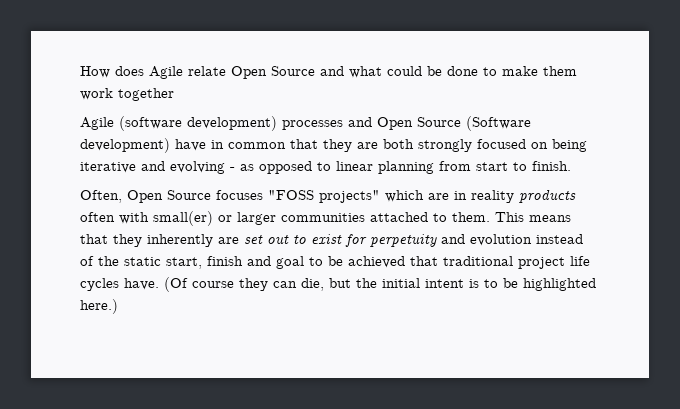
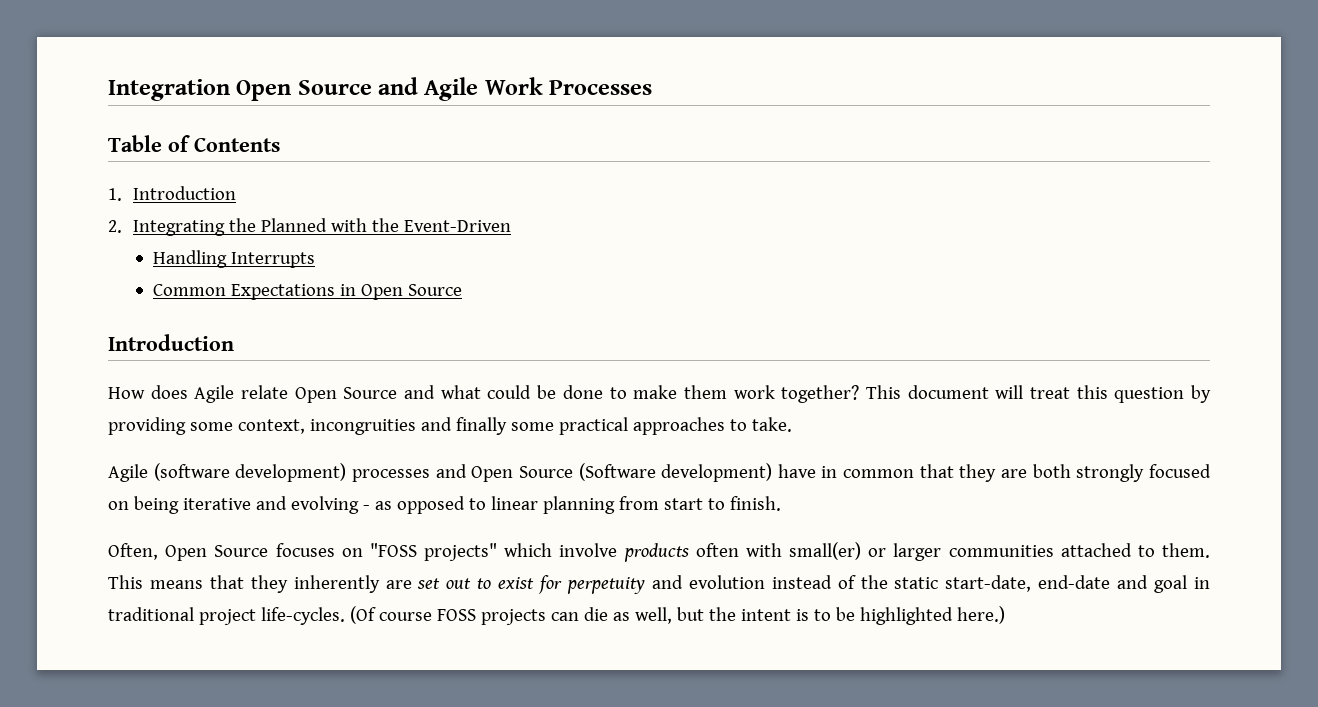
(80, 72) none -> [108,77,653,101] [108,135,280,152] [108,186,236,201] [108,218,511,236] [153,250,315,268] [153,284,462,300] [108,334,234,351] Integration Open Source and Agile Work Processes // Table of Contents // 1. Introduction // 2. Integrating the Planned with the Event-Driven // Handling Interrupts // Common Expectations in Open Source // Introduction //
[118,88,174,101] together -> [781,385,1212,403] [108,417,792,435] together? This document will treat this question by providing some context, incongruities and finally some practical approaches to take.
(263, 195) none -> [341,548,363,557] on
[428,190,514,203] are in reality -> [559,543,618,557] involve
[166,256,590,269] [80,277,324,292] start, finish and goal to be achieved that traditional project life cycles have. (Of course they can die, -> [945,575,1210,593] [108,606,672,625] start-date, end-date and goal in traditional project life-cycles. (Of course FOSS projects can die as well,
[382,278,420,288] initial -> (736, 614) none

